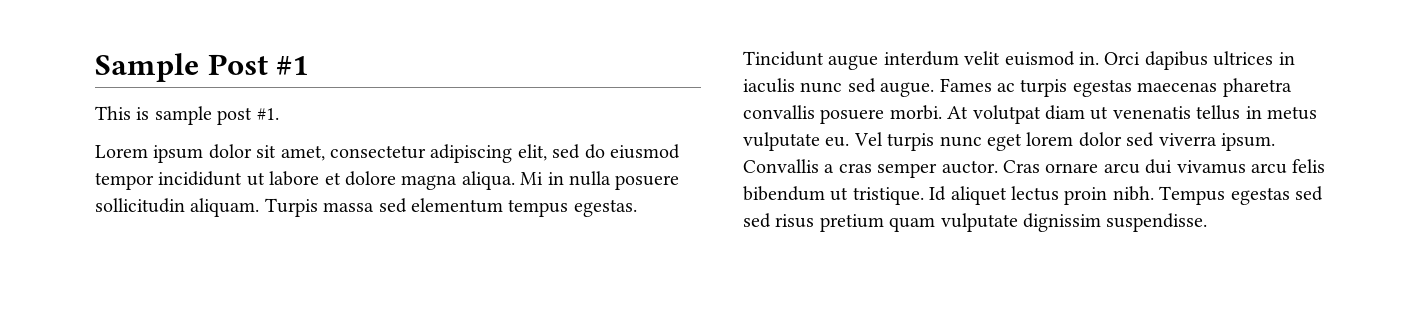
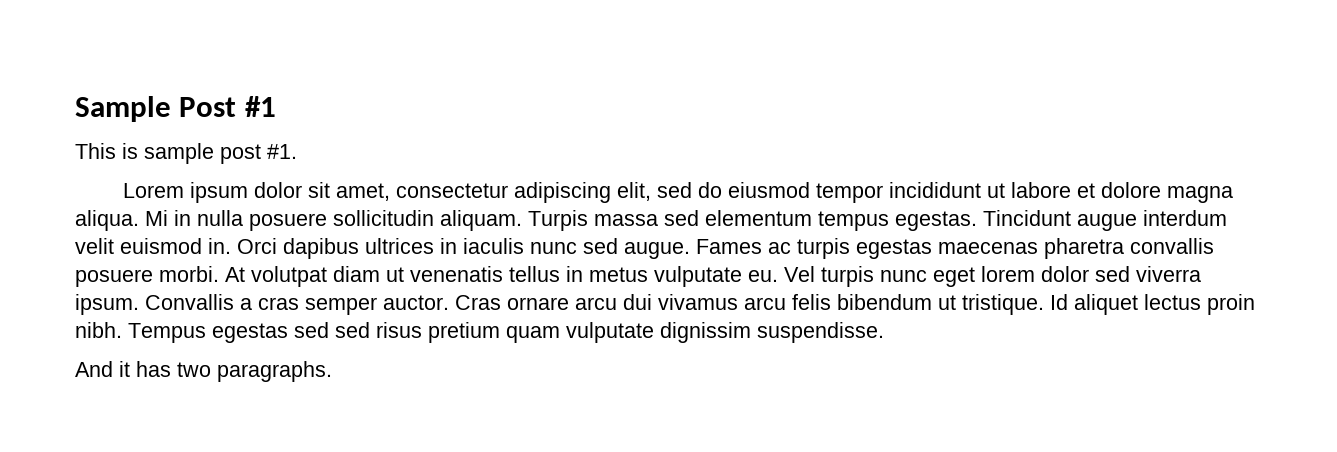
(1208, 222) none -> [75,361,332,382] // And it has two paragraphs.

